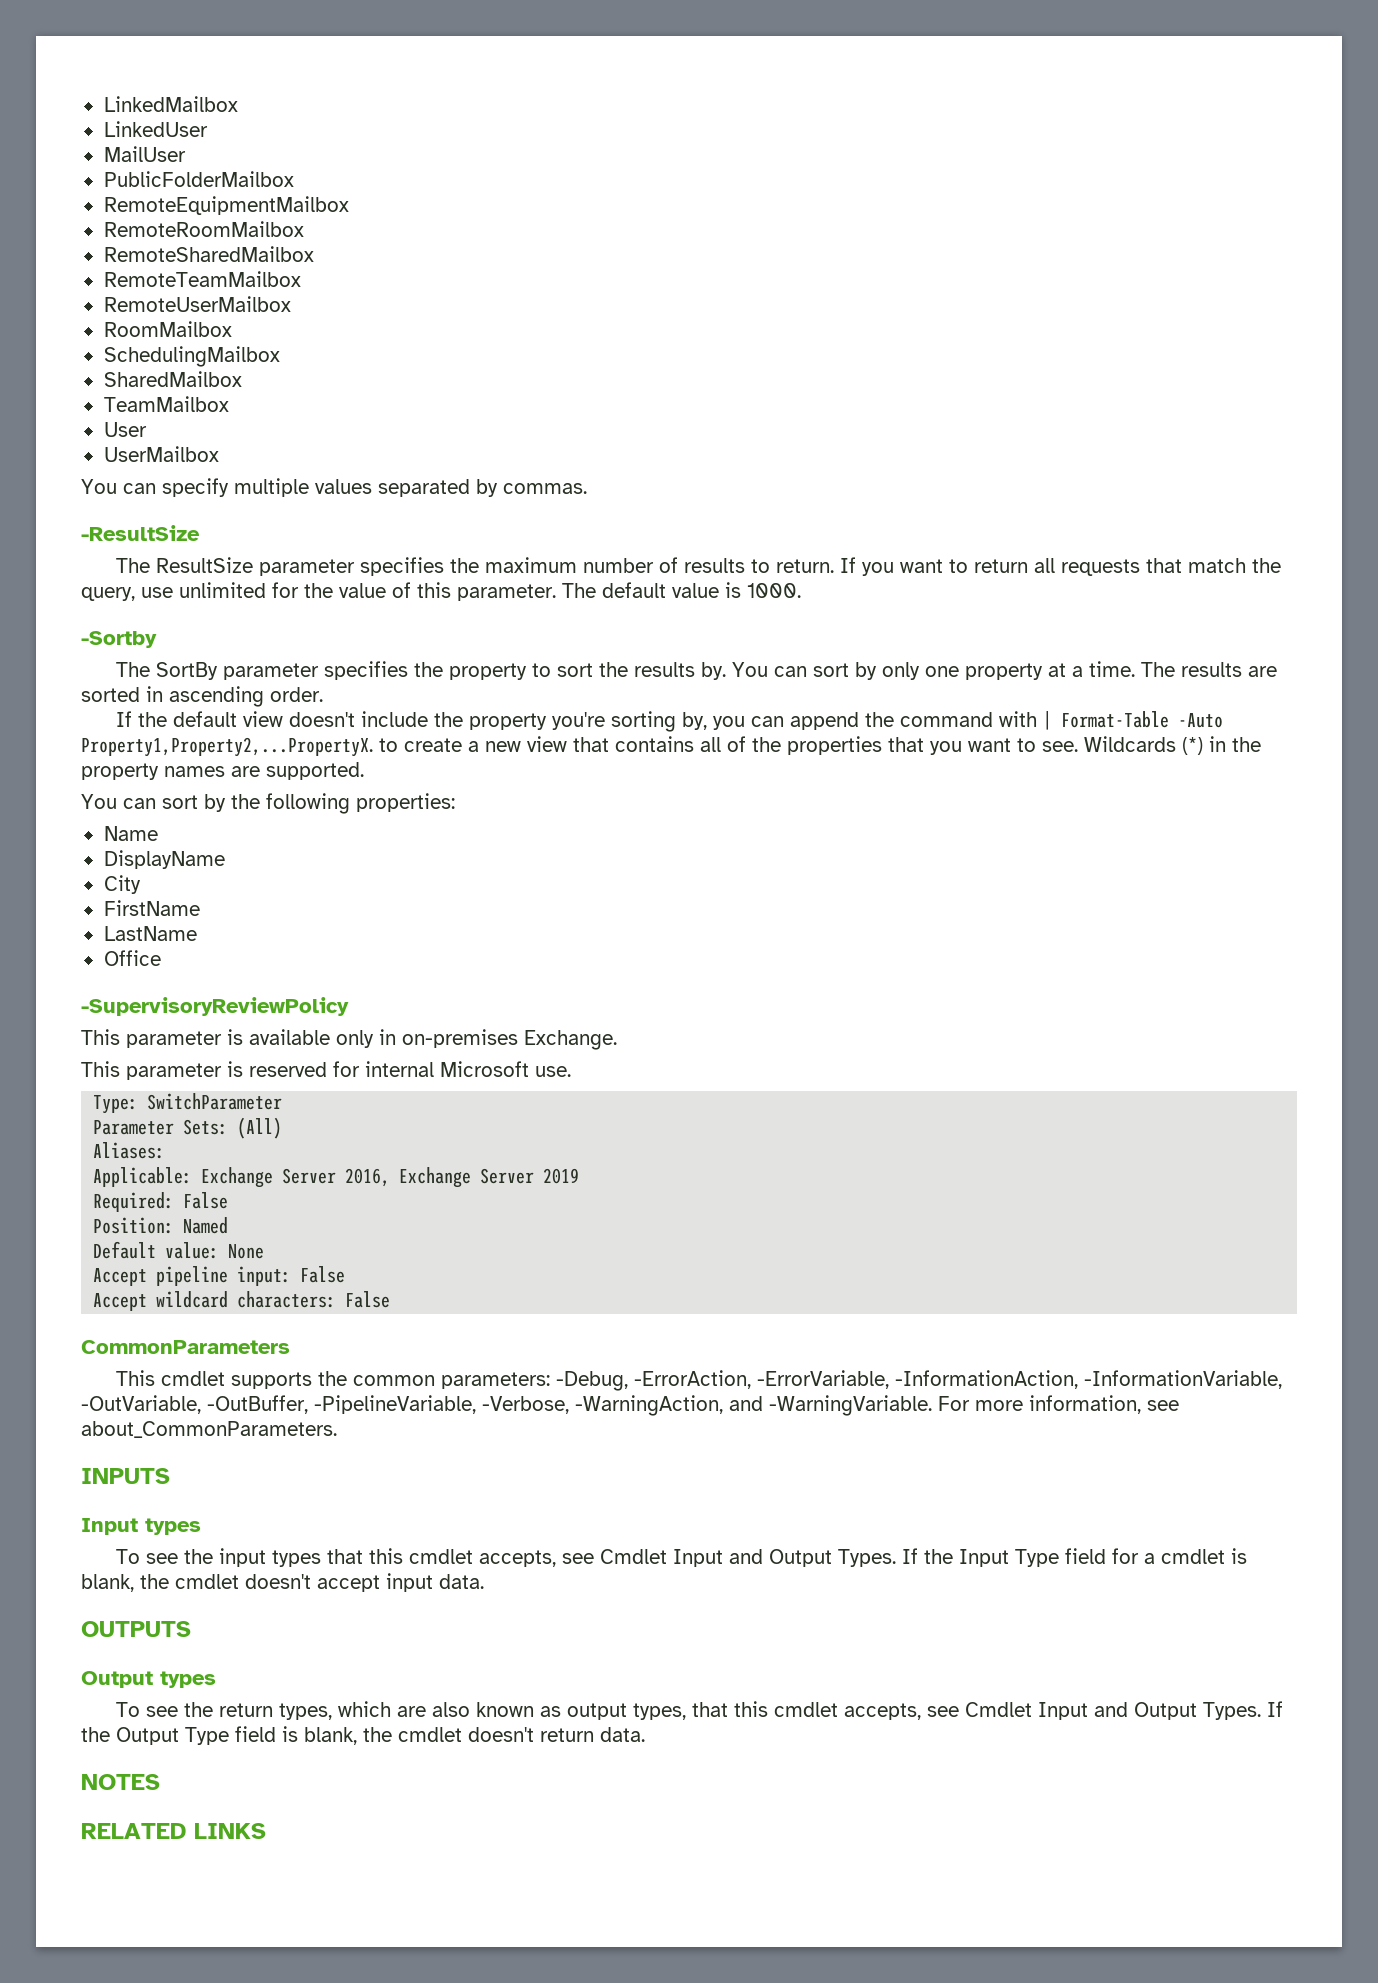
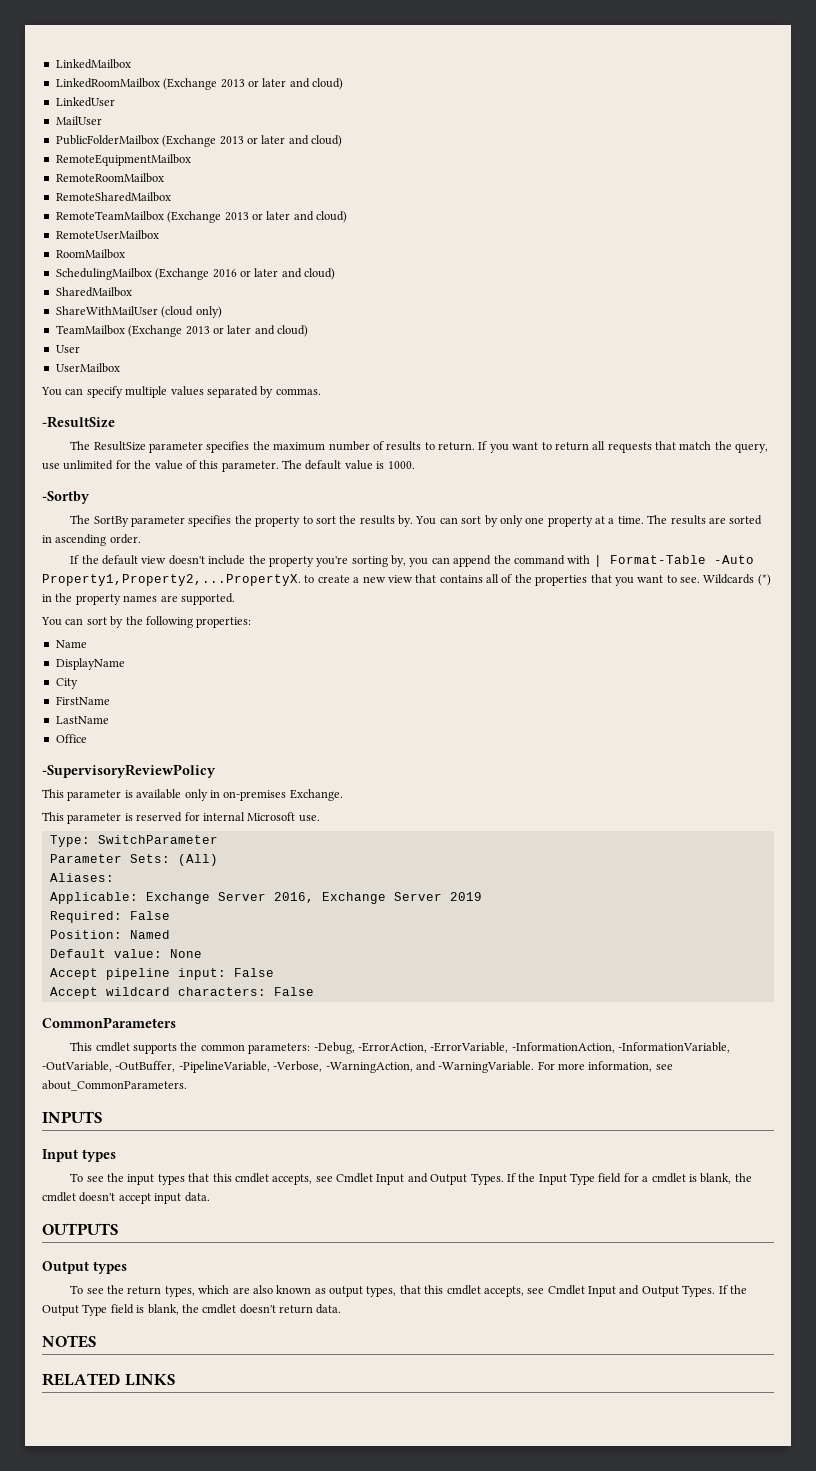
[103,121,208,137] [103,146,186,162] [103,171,294,187] [103,196,349,215] [103,221,304,237] [103,246,314,262] [103,271,301,287] [103,296,291,312] [103,321,232,337] [103,346,280,367] [103,371,242,387] [103,396,229,412] LinkedUser // MailUser // PublicFolderMailbox // RemoteEquipmentMailbox // RemoteRoomMailbox // RemoteSharedMailbox // RemoteTeamMailbox // RemoteUserMailbox // RoomMailbox // SchedulingMailbox // SharedMailbox // TeamMailbox -> [55,78,343,90] [55,97,115,107] [55,116,102,125] [55,135,342,147] [55,154,191,166] [55,173,164,183] [55,192,171,202] [55,211,347,223] [55,230,159,240] [55,249,125,259] [55,268,335,280] [55,287,132,297] [55,306,222,318] [55,325,308,337] LinkedRoomMailbox (Exchange 2013 or later and cloud) // LinkedUser // MailUser // PublicFolderMailbox (Exchange 2013 or later and cloud) // RemoteEquipmentMailbox // RemoteRoomMailbox // RemoteSharedMailbox // RemoteTeamMailbox (Exchange 2013 or later and cloud) // RemoteUserMailbox // RoomMailbox // SchedulingMailbox (Exchange 2016 or later and cloud) // SharedMailbox // ShareWithMailUser (cloud only) // TeamMailbox (Exchange 2013 or later and cloud)

